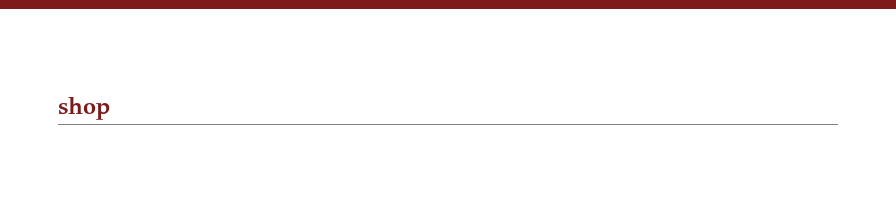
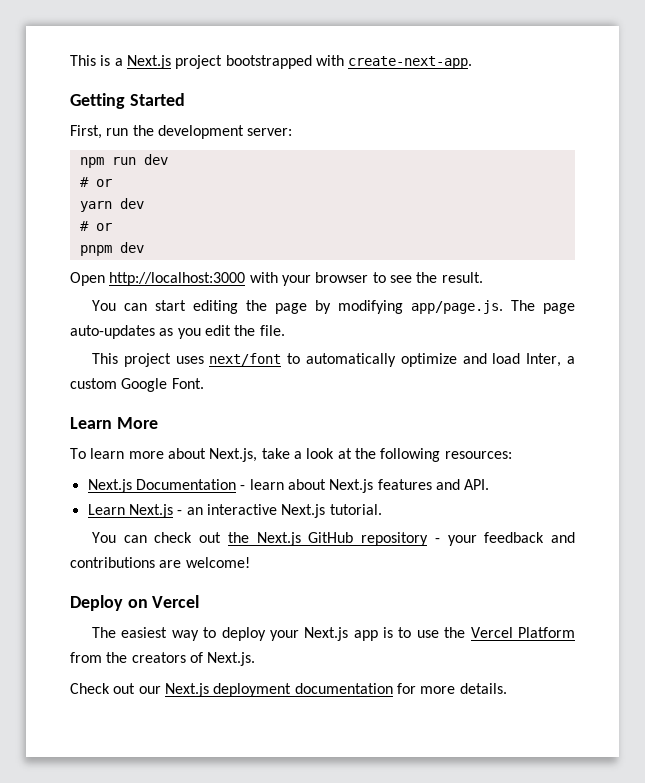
[58,97,110,120] shop -> [70,55,473,69] [70,93,185,109] [70,125,293,139] [79,154,168,168] [79,177,112,187] [79,198,144,212] [79,221,112,231] [79,242,144,256] [70,272,483,286] [92,300,575,314] [70,325,285,339] [92,353,576,367] [70,378,204,392] [70,417,158,429] [70,448,512,462] [87,479,490,493] [87,504,382,518] [92,532,575,546] [70,557,250,568] [70,595,200,611] [92,627,576,641] [70,652,256,666] [70,683,507,697] This is a Next.js project bootstrapped with create-next-app. // Getting Started // First, run the development server: // npm run dev // # or // yarn dev // # or // pnpm dev // Open http://localhost:3000 with your browser to see the result. // You can start editing the page by modifying app/page.js. The page auto-updates as you edit the file. // This project uses next/font to automatically optimize and load Inter, a custom Google Font. // Learn More // To learn more about Next.js, take a look at the following resources: // Next.js Documentation - learn about Next.js features and API. // Learn Next.js - an interactive Next.js tutorial. // You can check out the Next.js GitHub repository - your feedback and contributions are welcome! // Deploy on Vercel // The easiest way to deploy your Next.js app is to use the Vercel Platform from the creators of Next.js. // Check out our Next.js deployment documentation for more details.

